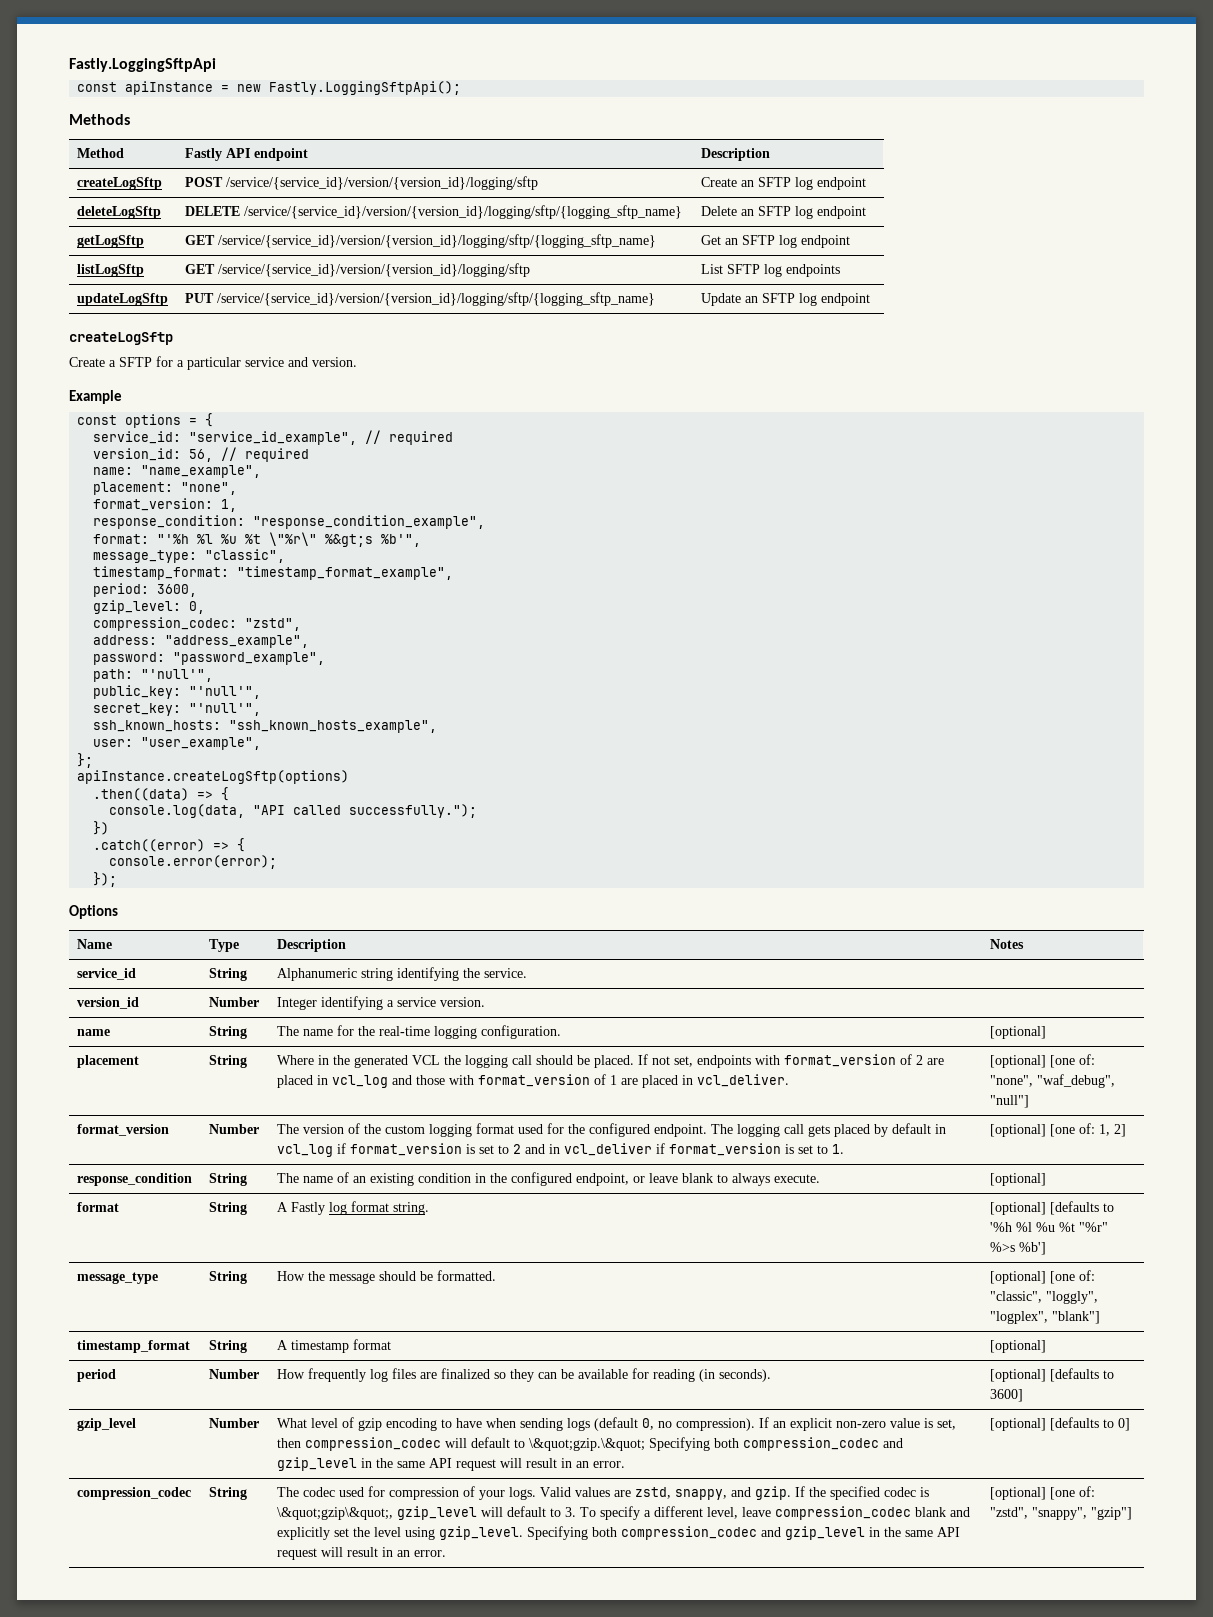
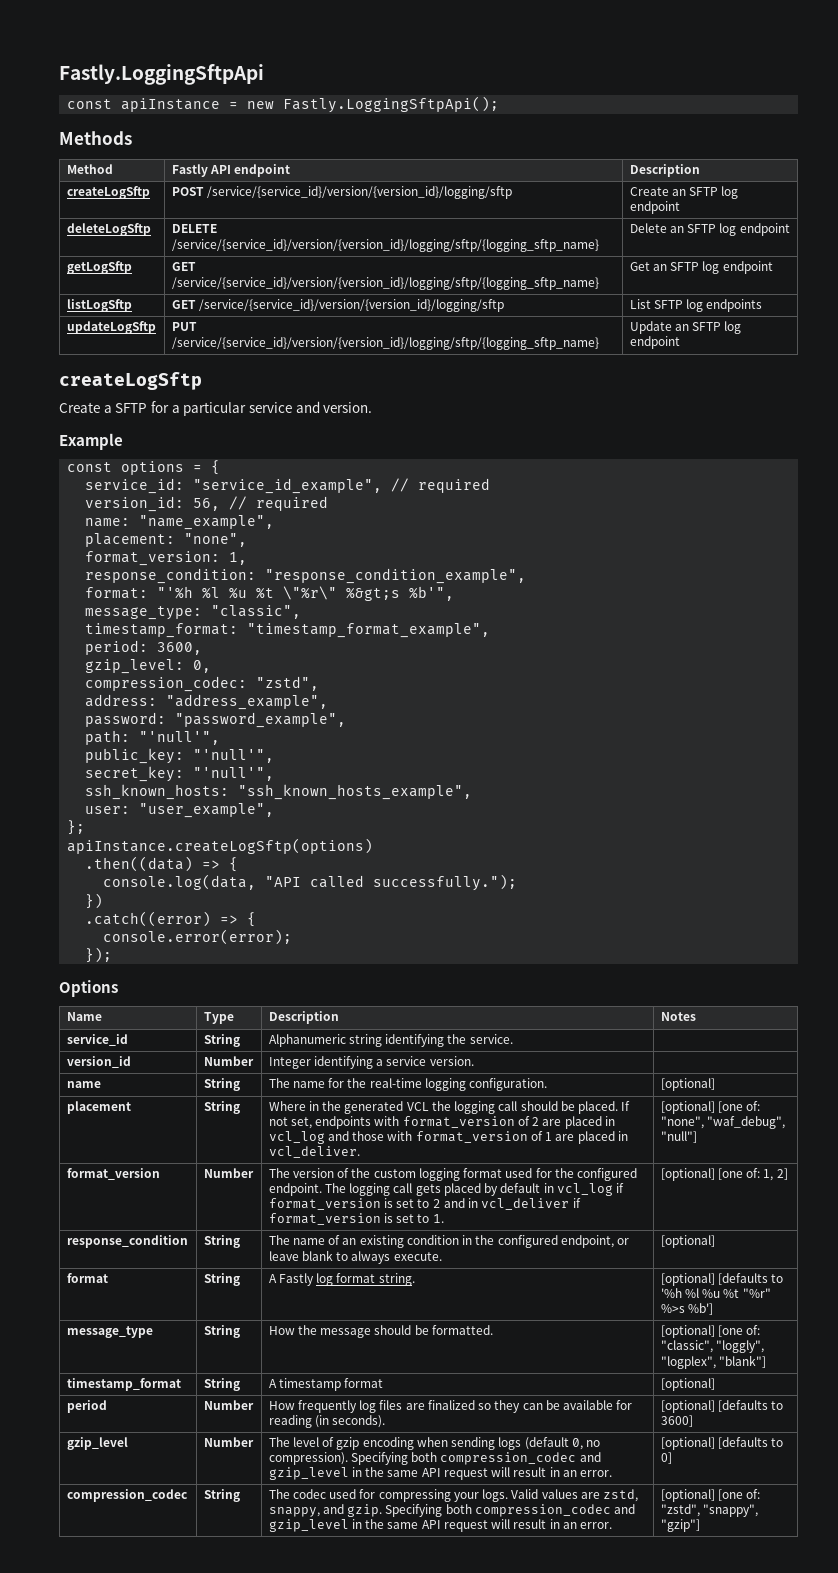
[277,1418,308,1428] What -> [268,1437,290,1447] The
[441,1418,483,1428] to have -> (414, 1443) none
[759,1417,957,1431] [277,1437,646,1451] If an explicit non-zero value is set, then compression_codec will default to \&quot;gzip.\&quot; -> (348, 1458) none
[389,1486,476,1500] compression of -> [378,1489,451,1502] compressing
[795,1486,930,1500] [277,1506,971,1520] [277,1526,524,1540] If the specified codec is \&quot;gzip\&quot;, gzip_level will default to 3. To specify a different level, leave compression_codec blank and explicitly set the level using gzip_level. -> (383, 1510) none

